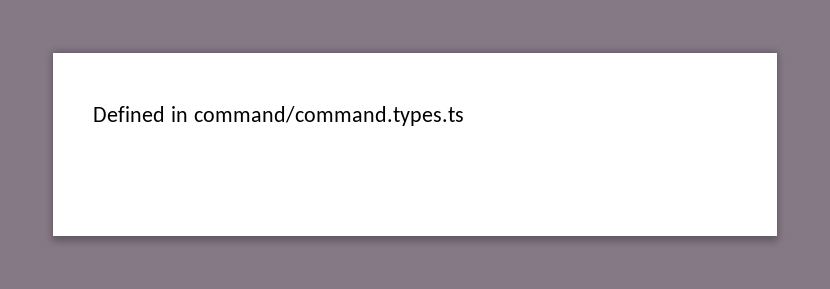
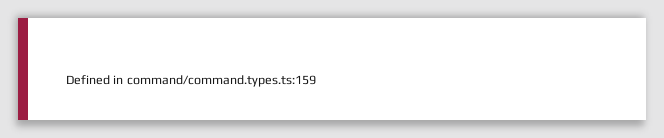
[193,106,464,126] command/command.types.ts -> [126,75,316,87] command/command.types.ts:159

